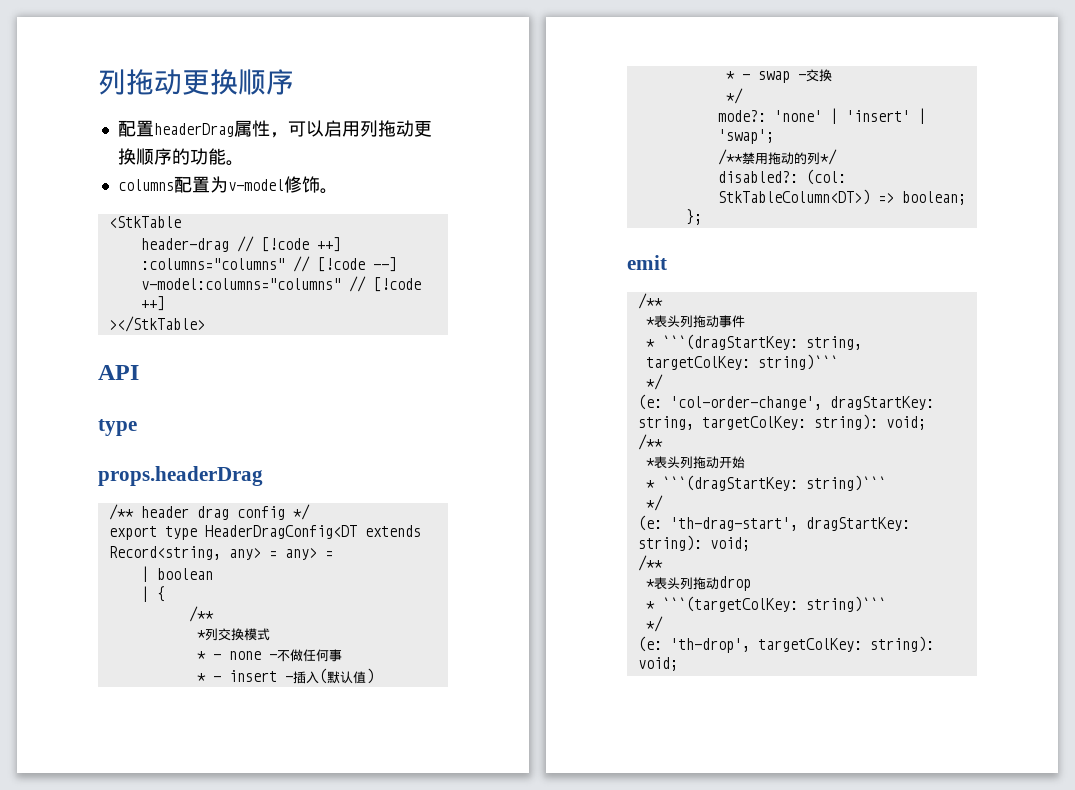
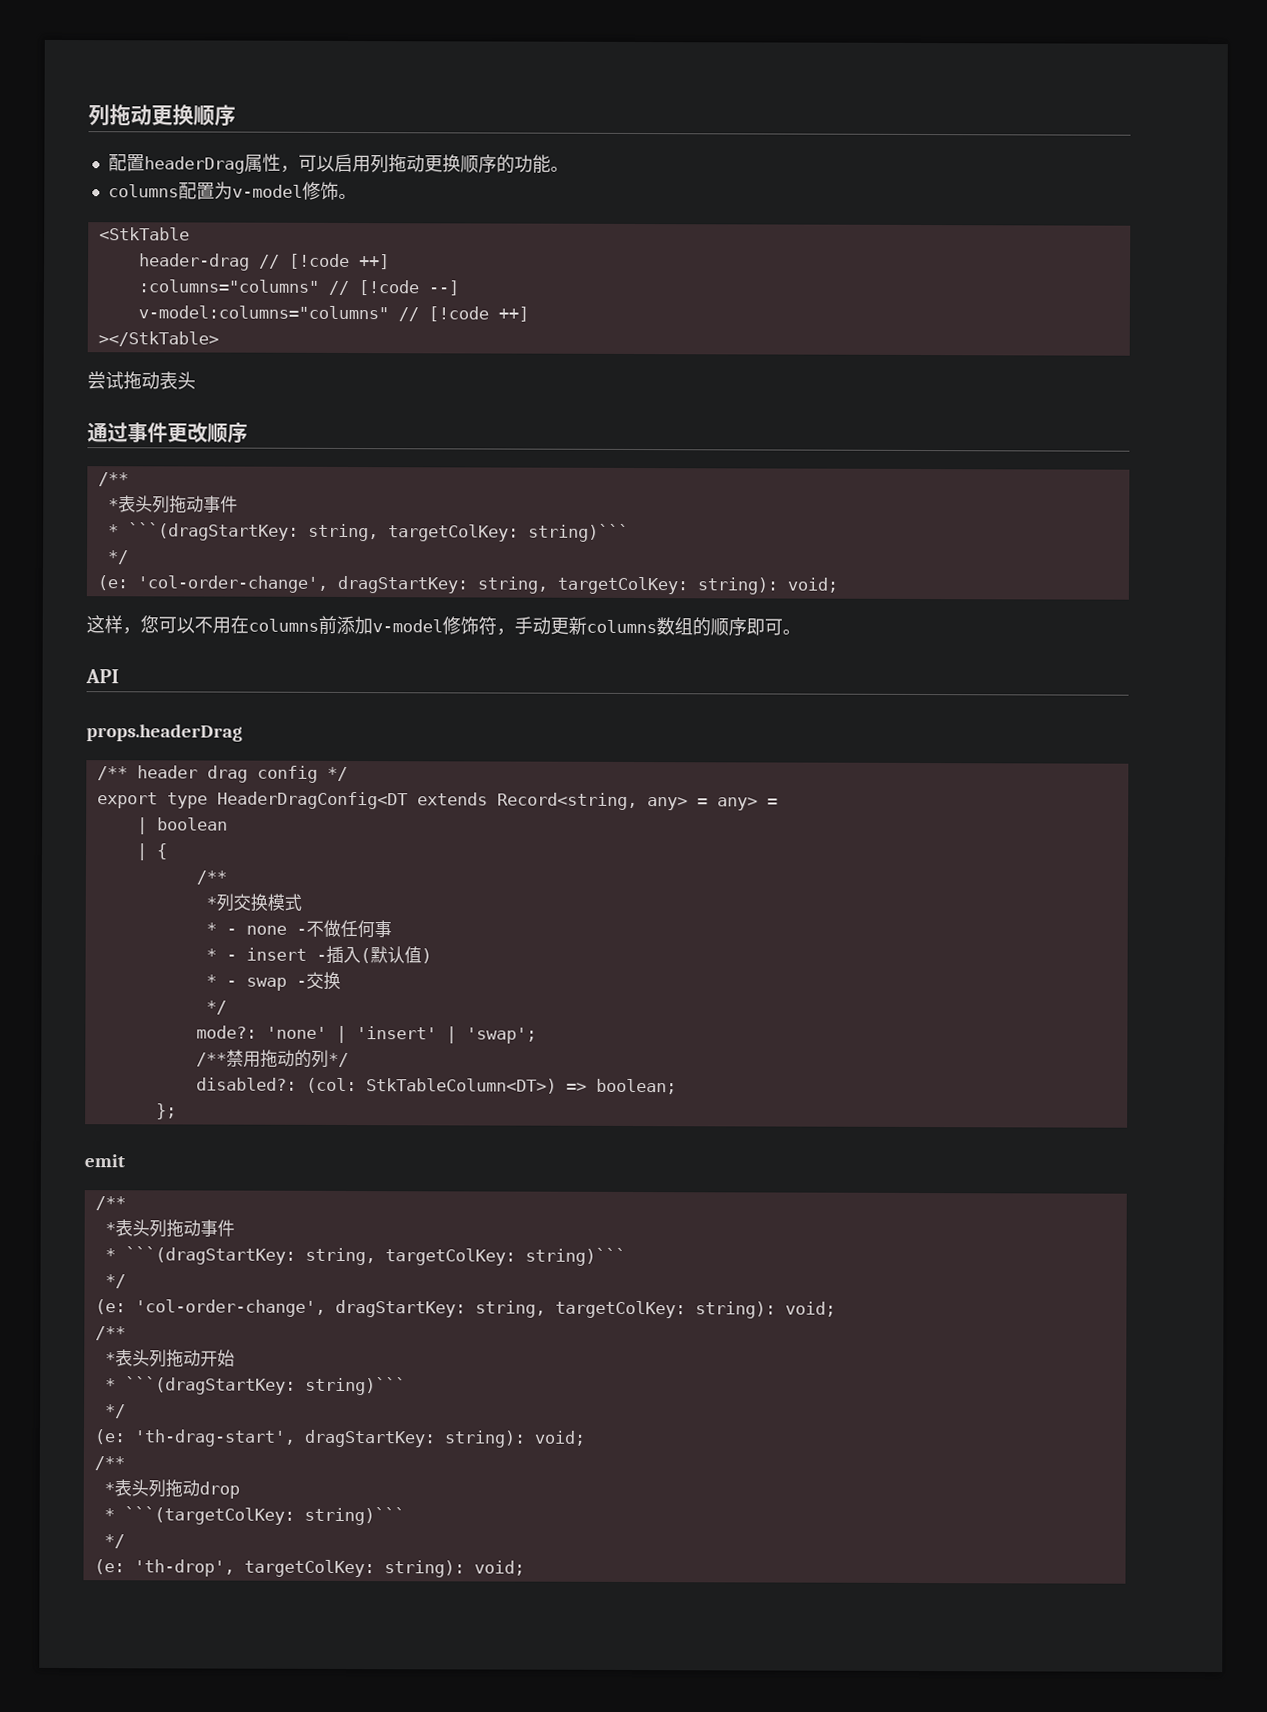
(205, 324) none -> [87,371,196,390] [87,422,248,444] [97,472,129,487] [107,495,238,514] [107,522,629,542] [107,550,129,565] [96,575,838,595] [86,615,801,637] // 尝试拖动表头 // 通过事件更改顺序 // /** // *表头列拖动事件 // * ```(dragStartKey: string, targetColKey: string)``` // */ // (e: 'col-order-change', dragStartKey: string, targetColKey: string): void; // 这样，您可以不用在columns前添加v-model修饰符，手动更新columns数组的顺序即可。
[98,419,137,436] // type -> (119, 676) none

